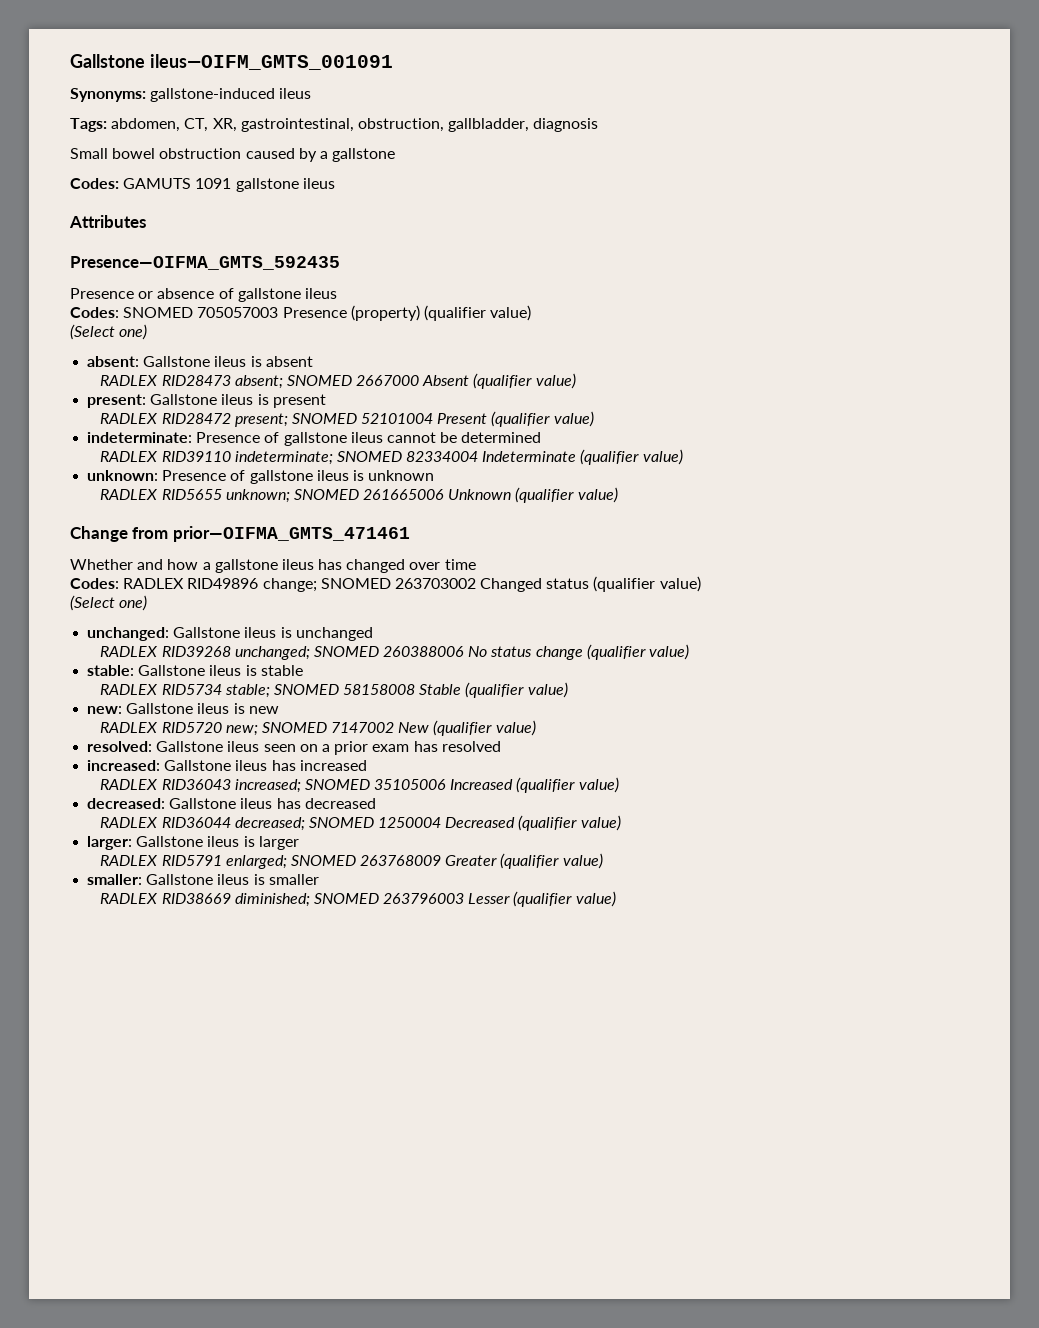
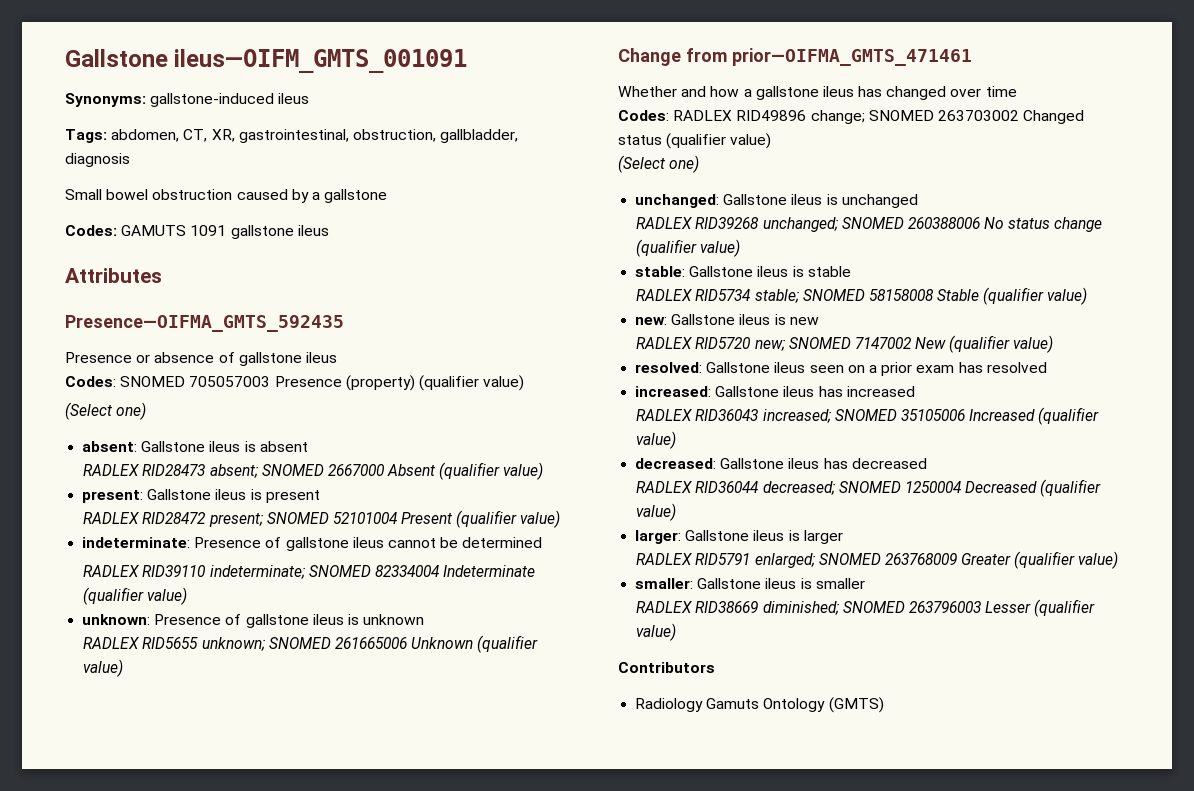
(616, 899) none -> [618,662,715,673] [635,697,884,713] // Contributors // Radiology Gamuts Ontology (GMTS)

